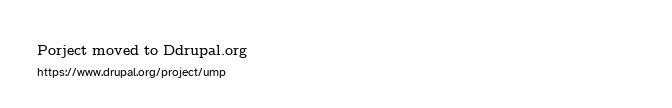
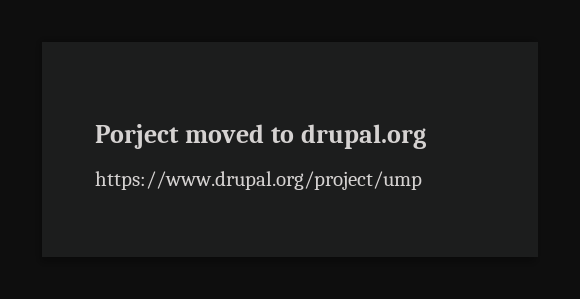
[163,45,247,58] Ddrupal.org -> [301,124,427,149] drupal.org

